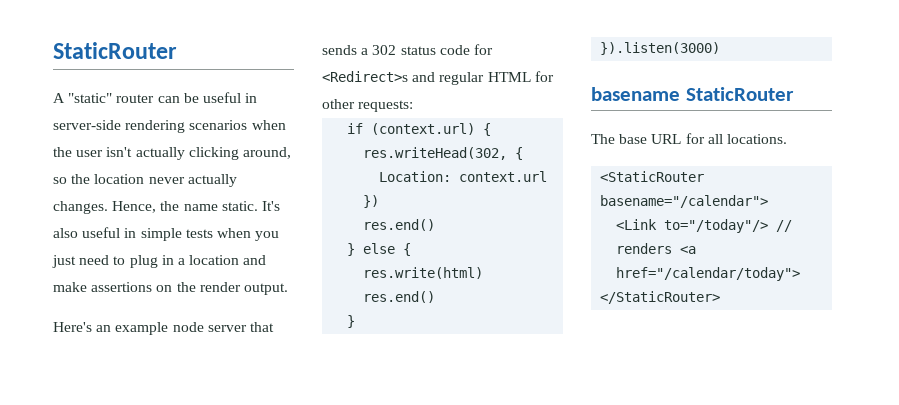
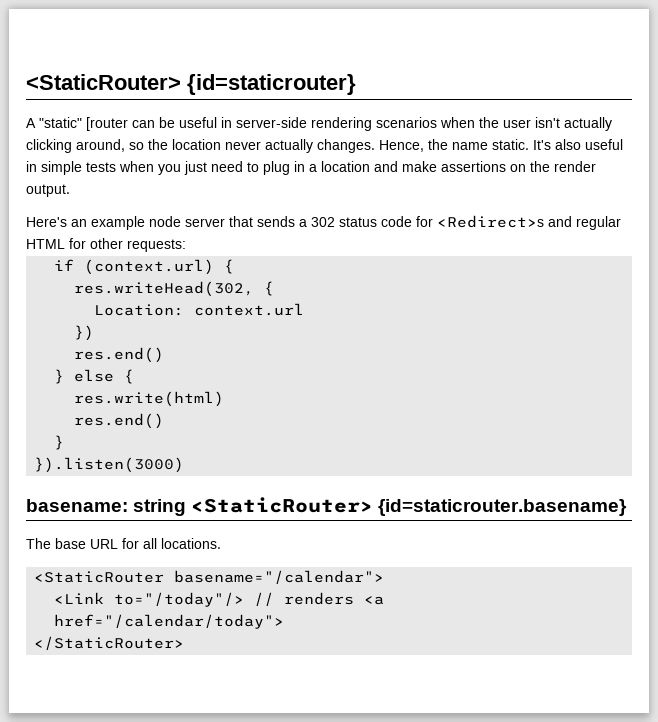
[53,42,177,59] StaticRouter -> [26,74,356,95] <StaticRouter> {id=staticrouter}
[116,94,155,103] router -> [86,117,128,131] [router
[591,87,794,101] basename StaticRouter -> [26,497,628,516] basename: string <StaticRouter> {id=staticrouter.basename}

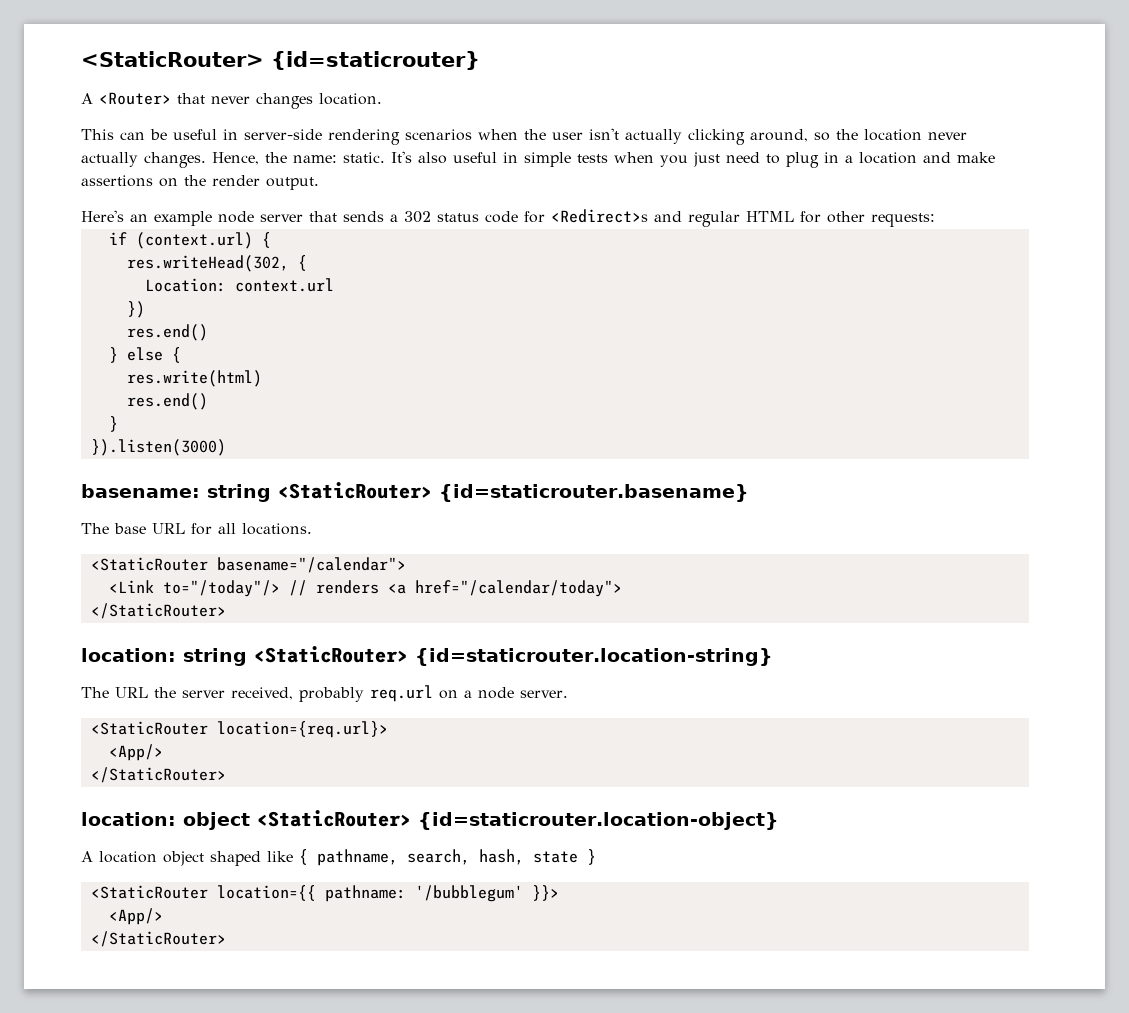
[39,117,128,131] "static" [router -> [99,92,382,109] [81,129,114,140] <Router> that never changes location. // This
[452,142,488,150] name -> [293,155,337,163] name:
(185, 643) none -> [81,646,773,666] [81,685,568,702] [90,721,388,738] [108,744,163,761] [90,767,226,783] [81,810,779,830] [81,849,596,866] [90,885,559,902] [108,908,163,925] [90,931,226,947] // location: string <StaticRouter> {id=staticrouter.location-string} // The URL the server received, probably req.url on a node server. // <StaticRouter location={req.url}> // <App/> // </StaticRouter> // location: object <StaticRouter> {id=staticrouter.location-object} // A location object shaped like { pathname, search, hash, state } // <StaticRouter location={{ pathname: '/bubblegum' }}> // <App/> // </StaticRouter>

